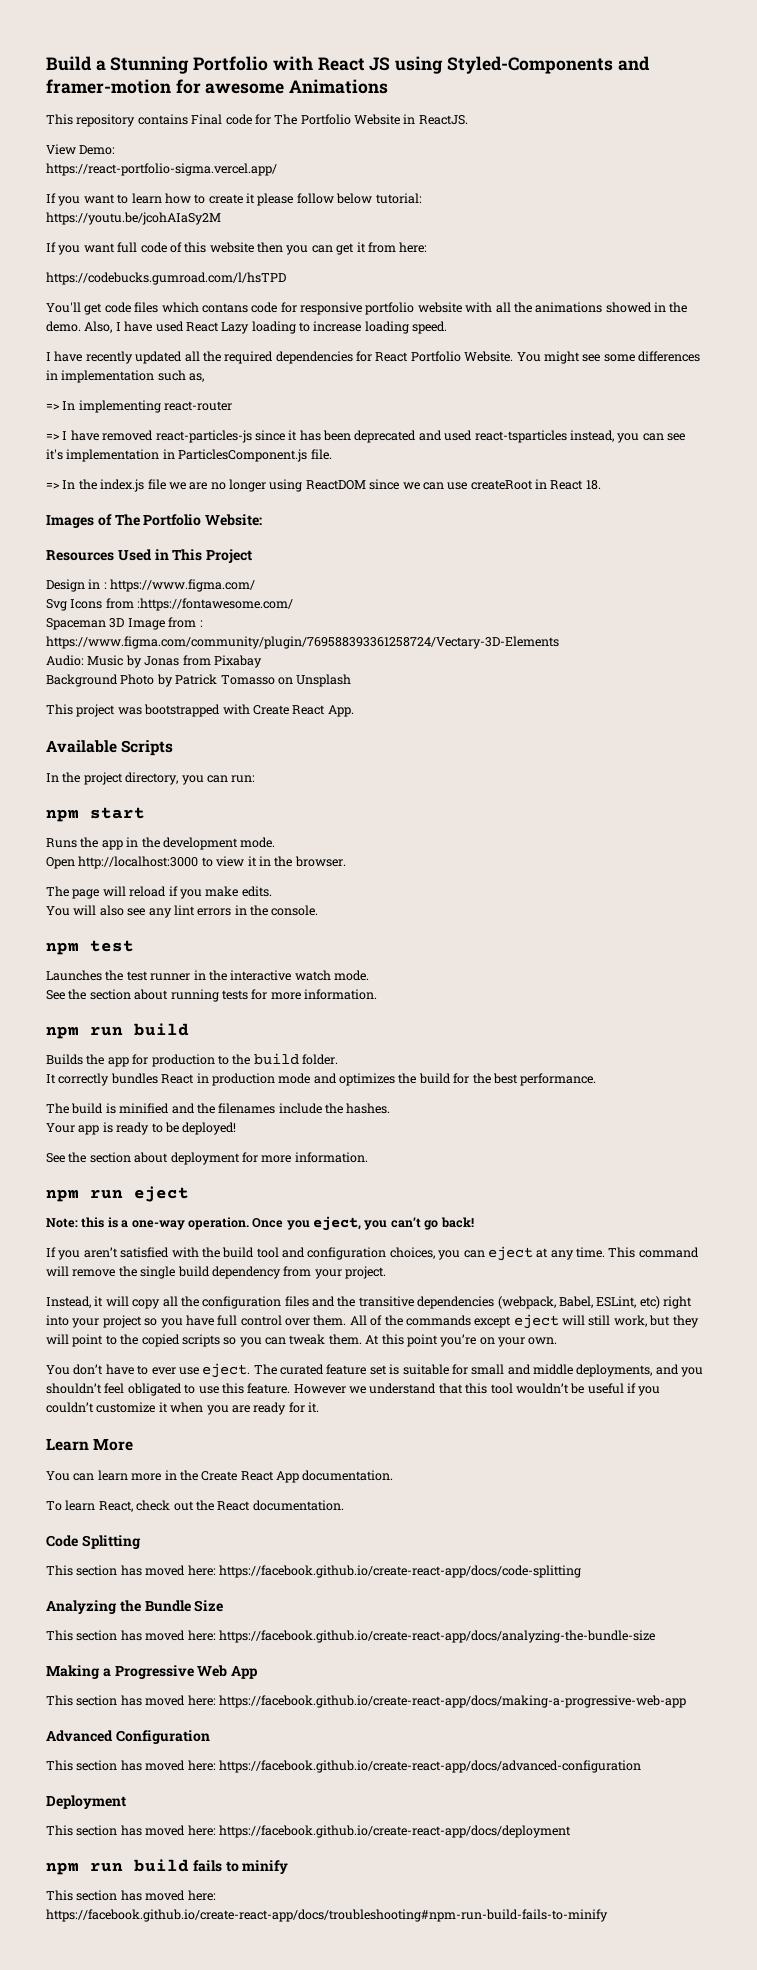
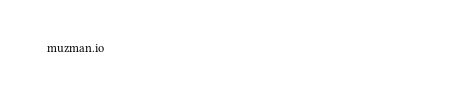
[46,56,650,74] [46,79,389,94] [46,114,468,127] [46,144,116,155] [46,163,277,176] [46,193,422,206] [46,212,221,225] [46,242,428,255] [46,272,286,285] [46,302,688,315] [46,321,448,334] [46,351,700,364] [46,370,205,383] [46,400,233,413] [46,430,685,443] [46,449,332,462] [46,479,601,492] [46,514,263,528] [46,549,253,563] [46,579,256,592] [46,598,294,611] [46,617,203,630] [46,636,559,649] [46,655,262,668] [46,674,352,687] [46,704,354,717] [46,740,174,756] [46,772,256,785] [46,807,145,822] [46,837,276,850] [46,856,346,869] [46,886,272,899] [46,905,319,918] [46,940,134,955] [46,970,369,981] [46,989,377,1002] [46,1023,189,1039] [46,1053,338,1067] [46,1073,597,1086] [46,1103,391,1114] [46,1122,237,1135] [46,1152,368,1165] [46,1186,189,1202] [46,1216,474,1231] [46,1246,699,1261] [46,1266,386,1279] [46,1296,692,1309] [46,1314,699,1329] [46,1334,558,1347] [46,1363,704,1378] [46,1383,661,1396] [46,1402,319,1415] [46,1438,134,1451] [46,1470,394,1483] [46,1500,344,1512] [46,1535,141,1549] [46,1565,581,1578] [46,1600,224,1614] [46,1630,655,1643] [46,1665,259,1679] [46,1695,686,1708] [46,1730,210,1744] [46,1760,641,1773] [46,1795,126,1809] [46,1825,571,1838] [46,1859,289,1875] [46,1890,216,1901] [46,1909,608,1922] Build a Stunning Portfolio with React JS using Styled-Components and framer-motion for awesome Animations // This repository contains Final code for The Portfolio Website in ReactJS. // View Demo: // https://react-portfolio-sigma.vercel.app/ // If you want to learn how to create it please follow below tutorial: // https://youtu.be/jcohAIaSy2M // If you want full code of this website then you can get it from here: // https://codebucks.gumroad.com/l/hsTPD // You'll get code files which contans code for responsive portfolio website with all the animations showed in the demo. Also, I have used React Lazy loading to increase loading speed. // I have recently updated all the required dependencies for React Portfolio Website. You might see some differences in implementation such as, // => In implementing react-router // => I have removed react-particles-js since it has been deprecated and used react-tsparticles instead, you can see it's implementation in ParticlesComponent.js file. // => In the index.js file we are no longer using ReactDOM since we can use createRoot in React 18. // Images of The Portfolio Website: // Resources Used in This Project // Design in : https://www.figma.com/ // Svg Icons from :https://fontawesome.com/ // Spaceman 3D Image from : https://www.figma.com/community/plugin/769588393361258724/Vectary-3D-Elements // Audio: Music by Jonas from Pixabay // Background Photo by Patrick Tomasso on Unsplash // This project was bootstrapped with Create React App. // Available Scripts // In the project directory, you can run: // npm start // Runs the app in the development mode. // Open http://localhost:3000 to view it in the browser. // The page will reload if you make edits. // You will also see any lint errors in the console. // npm test // Launches the test runner in the interactive watch mode. // See the section about running tests for more information. // npm run build // Builds the app for production to the build folder. // It correctly bundles React in production mode and optimizes the build for the best performance. // The build is minified and the filenames include the hashes. // Your app is ready to be deployed! // See the section about deployment for more information. // npm run eject // Note: this is a one-way operation. Once you eject, you can’t go back! // If you aren’t satisfied with the build tool and configuration choices, you can eject at any time. This command will remove the single build dependency from your project. // Instead, it will copy all the configuration files and the transitive dependencies (webpack, Babel, ESLint, etc) right into your project so you have full control over them. All of the commands except eject will still work, but they will point to the copied scripts so you can tweak them. At this point you’re on your own. // You don’t have to ever use eject. The curated feature set is suitable for small and middle deployments, and you shouldn’t feel obligated to use this feature. However we understand that this tool wouldn’t be useful if you couldn’t customize it when you are ready for it. // Learn More // You can learn more in the Create React App documentation. // To learn React, check out the React documentation. // Code Splitting // This section has moved here: https://facebook.github.io/create-react-app/docs/code-splitting // Analyzing the Bundle Size // This section has moved here: https://facebook.github.io/create-react-app/docs/analyzing-the-bundle-size // Making a Progressive Web App // This section has moved here: https://facebook.github.io/create-react-app/docs/making-a-progressive-web-app // Advanced Configuration // This section has moved here: https://facebook.github.io/create-react-app/docs/advanced-configuration // Deployment // This section has moved here: https://facebook.github.io/create-react-app/docs/deployment // npm run build fails to minify // This section has moved here: https://facebook.github.io/create-react-app/docs/troubleshooting#npm-run-build-fails-to-minify -> [47,44,104,53] muzman.io

